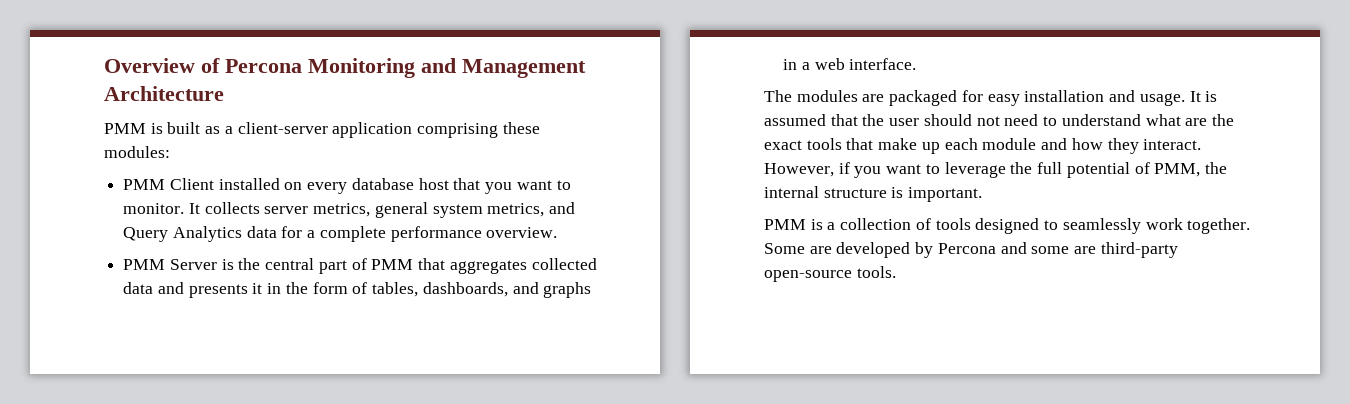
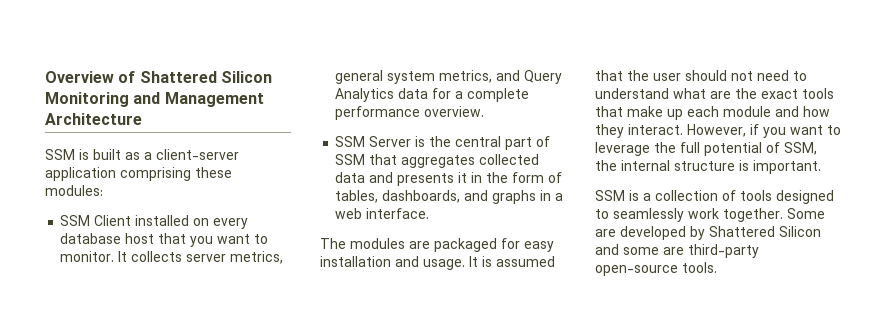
[225,59,302,73] Percona -> [139,71,272,83] Shattered Silicon
[104,123,146,134] PMM -> [45,149,75,160] SSM
[123,179,166,190] PMM -> [60,215,91,226] SSM
[123,259,166,270] PMM -> [335,136,366,147] SSM
[371,259,414,270] PMM -> [335,154,366,165] SSM
[1154,163,1201,177] PMM, -> [784,142,817,155] SSM,
[764,219,806,230] PMM -> [595,190,625,201] SSM
[937,243,996,254] Percona -> [709,226,821,237] Shattered Silicon

